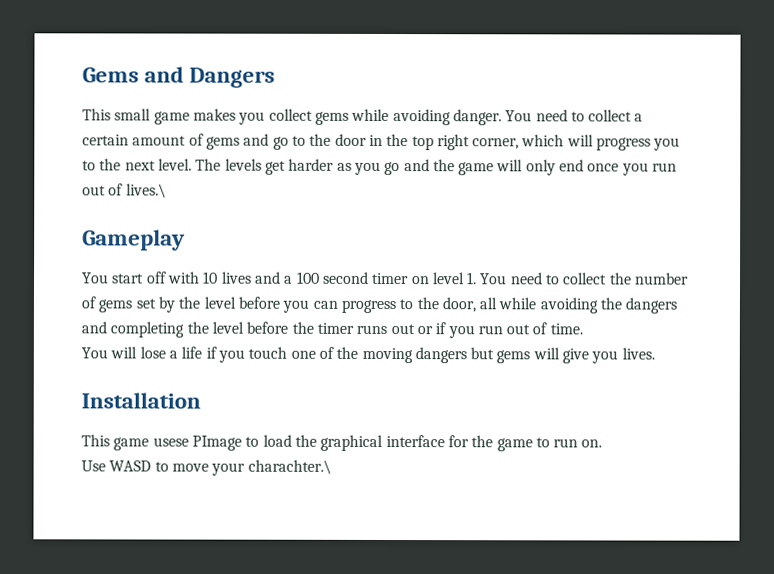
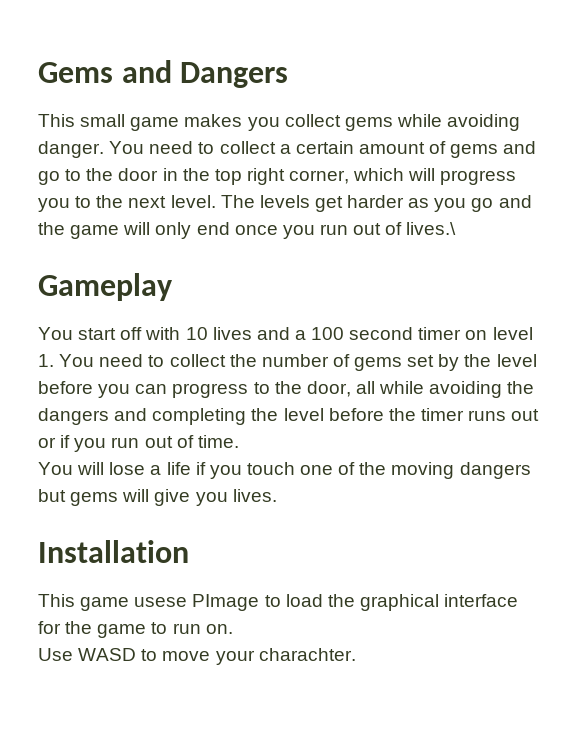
[247,459,332,474] charachter.\ -> [258,648,356,661] charachter.

